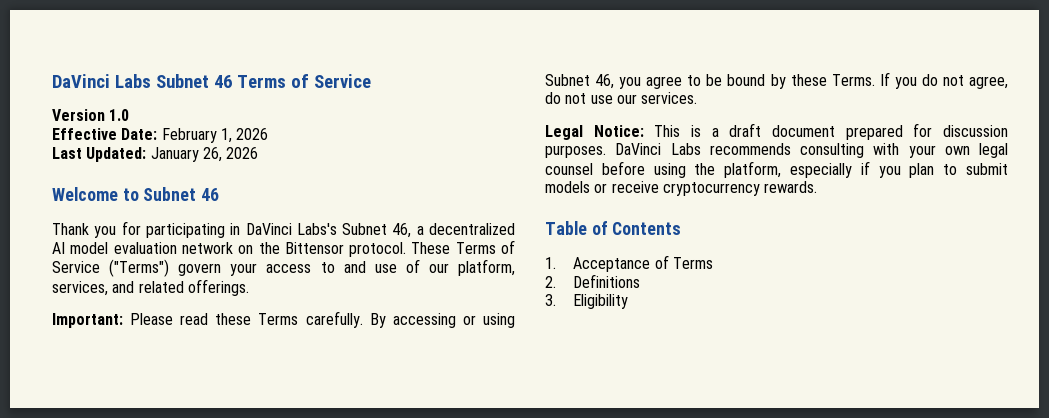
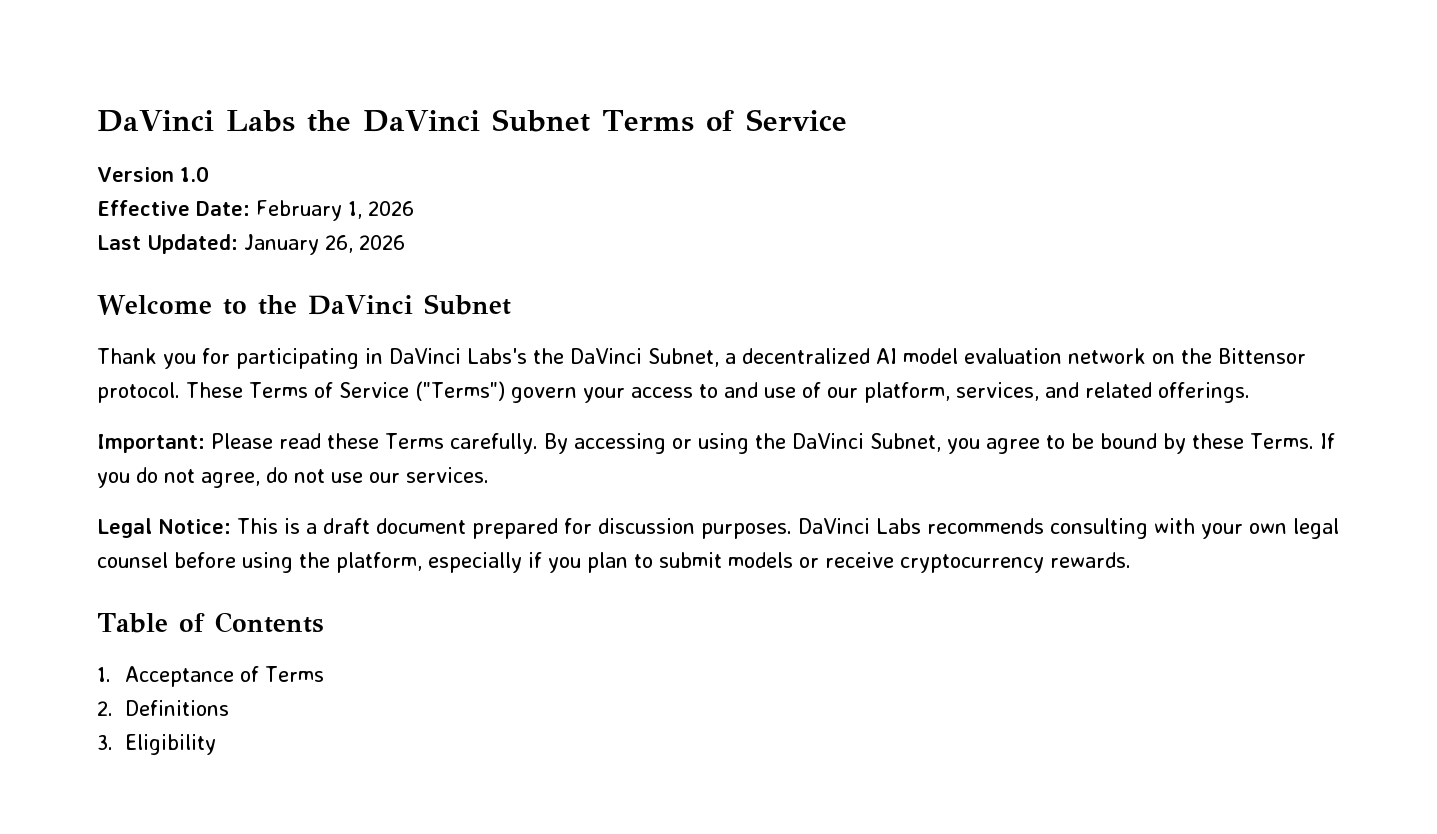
[52,74,232,88] DaVinci Labs Subnet 46 -> [97,109,590,132] DaVinci Labs the DaVinci Subnet
[143,187,220,201] Subnet 46 -> [257,294,511,315] the DaVinci Subnet
[342,223,412,238] Subnet 46, -> [533,348,719,367] the DaVinci Subnet,
[545,74,615,89] Subnet 46, -> [754,433,941,452] the DaVinci Subnet,

